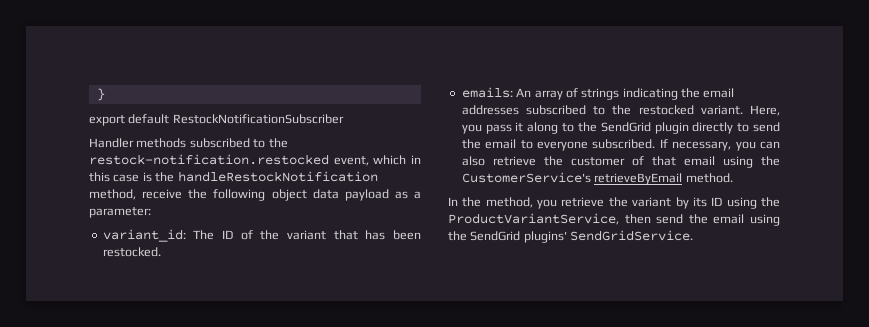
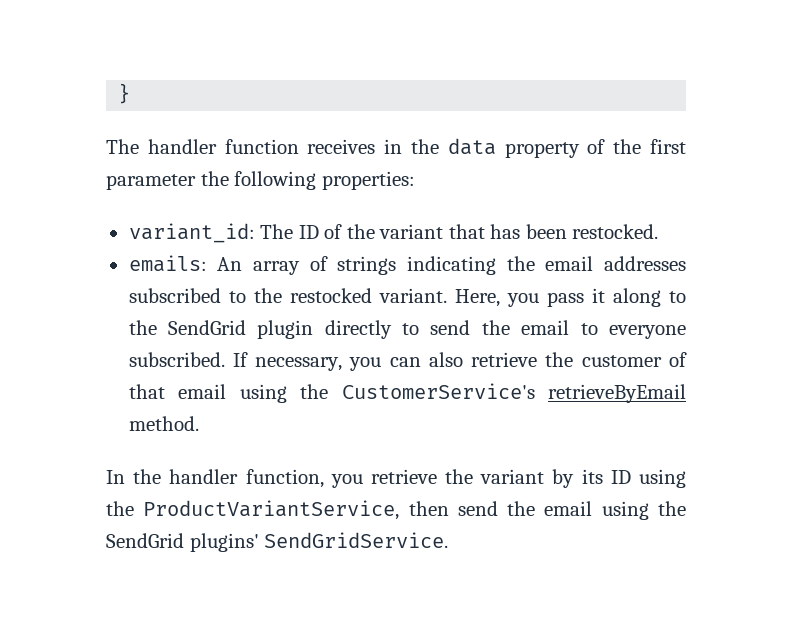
[89,114,344,126] [89,138,288,148] [89,154,421,166] [89,171,378,182] [89,189,421,201] [89,207,151,218] export default RestockNotificationSubscriber // Handler methods subscribed to the restock-notification.restocked event, which in this case is the handleRestockNotification method, receive the following object data payload as a parameter: -> [106,138,686,158] [106,171,415,190] The handler function receives in the data property of the first parameter the following properties:
[485,197,533,208] method, -> [169,469,324,488] handler function,

